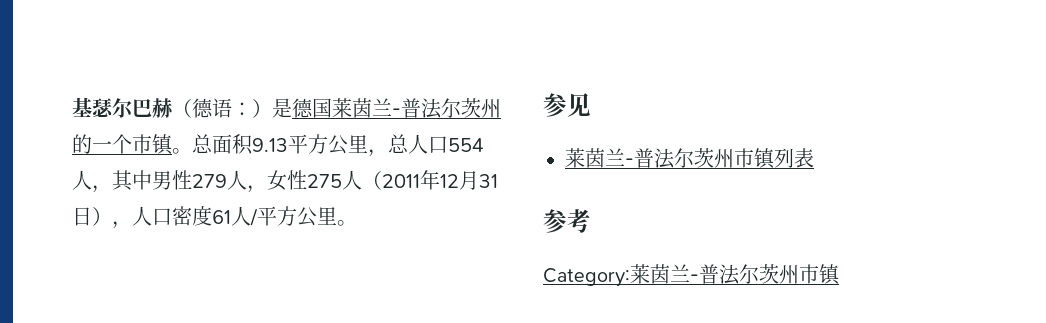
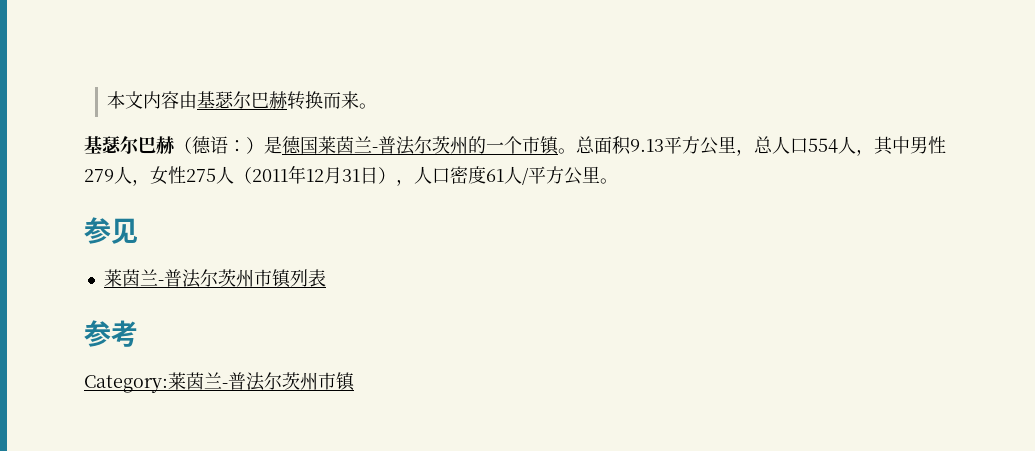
(72, 107) none -> [107,91,378,110] 本文内容由基瑟尔巴赫转换而来。 //

